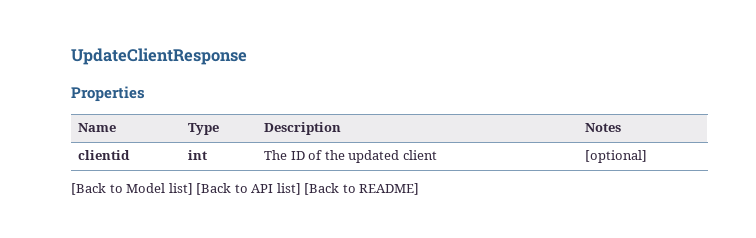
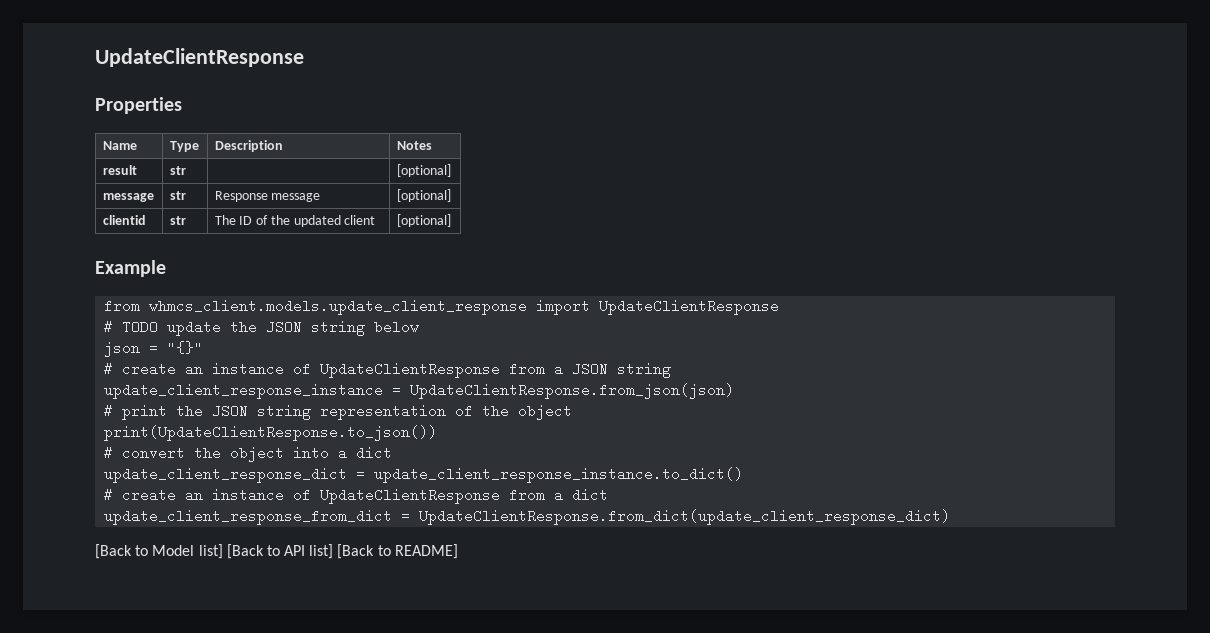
(622, 127) none -> [102,165,137,175] [169,166,186,175] [396,164,451,177] [102,193,154,202] [169,191,186,200] [214,191,321,202] [396,189,451,202] // result | str | | [optional] // message | str | Response message | [optional]
[188,150,208,160] int -> [169,216,186,225] str
(648, 156) none -> [95,260,166,277] [104,299,780,315] [104,320,420,336] [104,341,204,357] [104,362,672,378] [104,383,735,399] [104,404,573,420] [104,425,438,441] [104,446,393,462] [104,467,744,483] [104,488,609,504] [104,509,951,525] // Example // from whmcs_client.models.update_client_response import UpdateClientResponse // # TODO update the JSON string below // json = "{}" // # create an instance of UpdateClientResponse from a JSON string // update_client_response_instance = UpdateClientResponse.from_json(json) // # print the JSON string representation of the object // print(UpdateClientResponse.to_json()) // # convert the object into a dict // update_client_response_dict = update_client_response_instance.to_dict() // # create an instance of UpdateClientResponse from a dict // update_client_response_from_dict = UpdateClientResponse.from_dict(update_client_response_dict)

